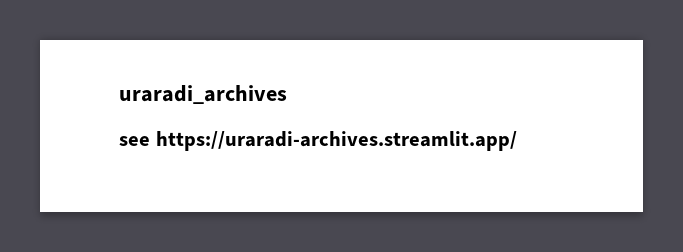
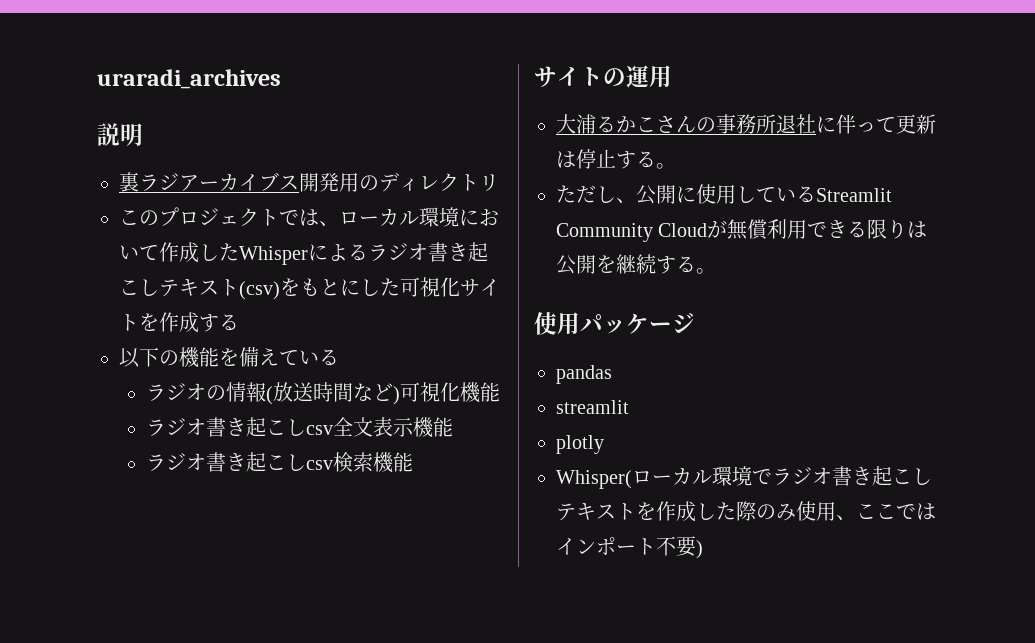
[119,131,517,151] see https://uraradi-archives.streamlit.app/ -> [97,123,143,146] [119,172,499,192] [119,207,499,227] [119,242,488,265] [119,277,500,300] [119,312,239,333] [119,347,339,368] [146,382,501,405] [146,417,454,438] [146,452,414,473] [534,65,672,88] [556,114,936,134] [556,149,676,169] [556,184,892,205] [556,219,928,242] [556,254,716,275] [534,312,695,335] [556,365,612,384] [556,400,629,414] [556,435,604,454] [556,466,932,489] [556,501,936,522] [556,536,703,559] 説明 // 裏ラジアーカイブス開発用のディレクトリ // このプロジェクトでは、ローカル環境において作成したWhisperによるラジオ書き起こしテキスト(csv)をもとにした可視化サイトを作成する // 以下の機能を備えている // ラジオの情報(放送時間など)可視化機能 // ラジオ書き起こしcsv全文表示機能 // ラジオ書き起こしcsv検索機能 // サイトの運用 // 大浦るかこさんの事務所退社に伴って更新は停止する。 // ただし、公開に使用しているStreamlit Community Cloudが無償利用できる限りは公開を継続する。 // 使用パッケージ // pandas // streamlit // plotly // Whisper(ローカル環境でラジオ書き起こしテキストを作成した際のみ使用、ここではインポート不要)

